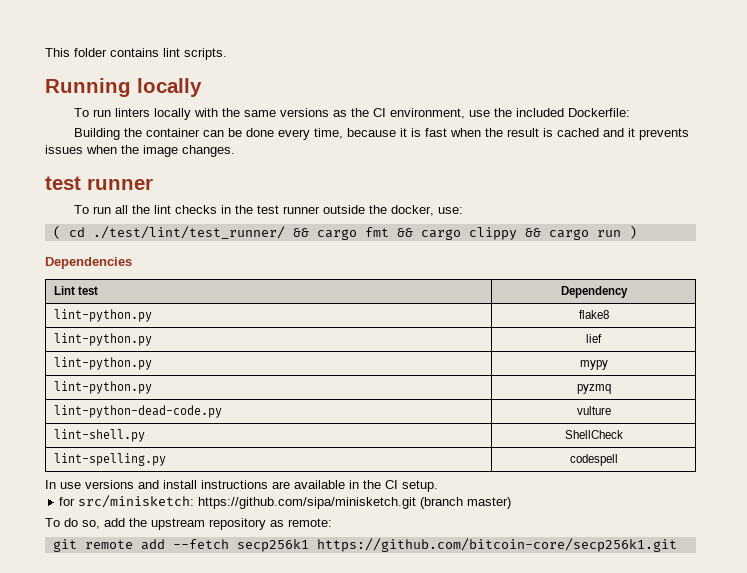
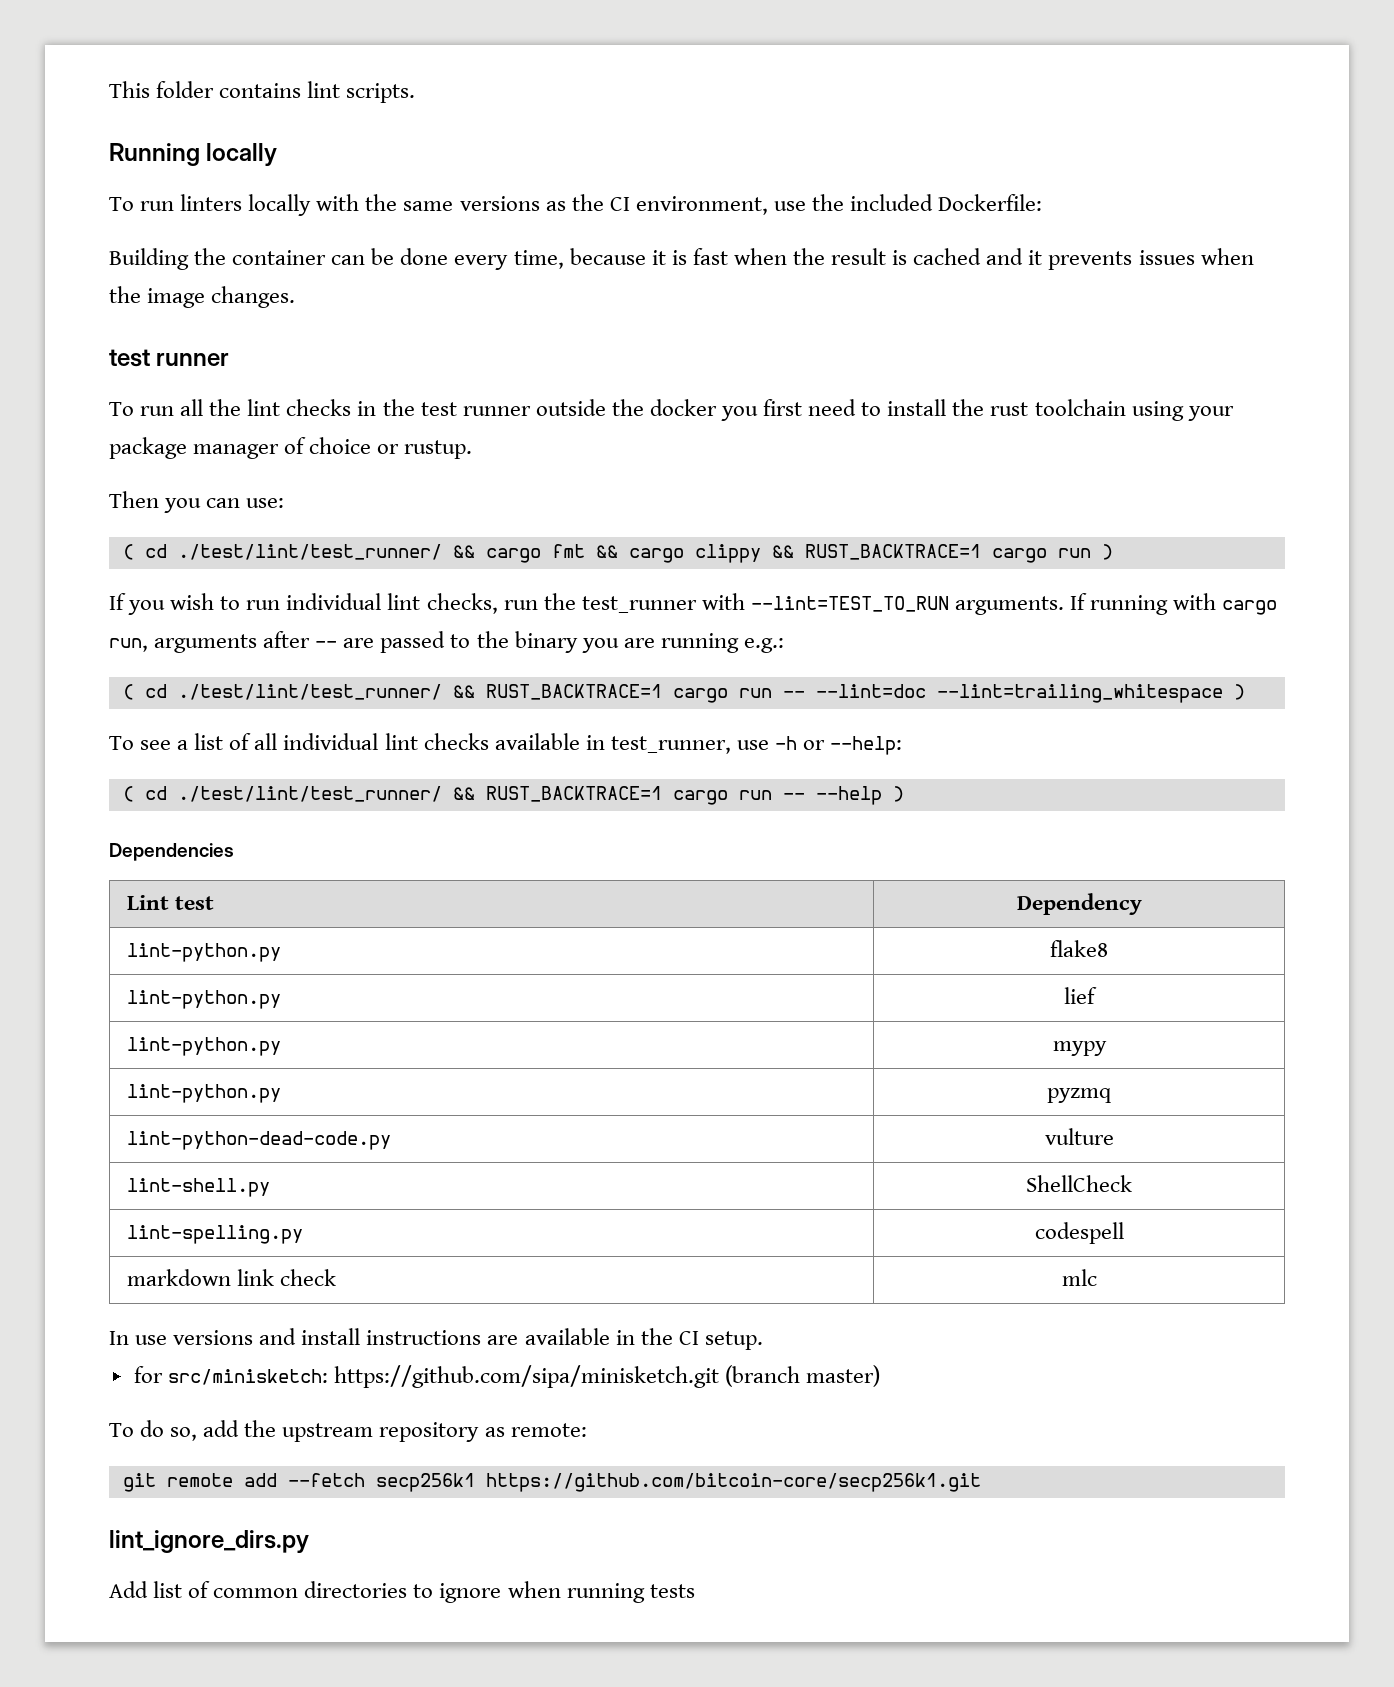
[391,205,435,216] docker, -> [649,399,1234,421] [109,437,473,459] [109,491,241,513] docker you first need to install the rust toolchain using your package manager of choice or rustup. // Then you can
(541, 232) none -> [804,544,981,560] RUST_BACKTRACE=1
(637, 232) none -> [109,593,1278,615] [109,631,784,653] [122,684,1245,703] [109,733,903,755] [122,786,904,805] // If you wish to run individual lint checks, run the test_runner with --lint=TEST_TO_RUN arguments. If running with cargo run, arguments after -- are passed to the binary you are running e.g.: // ( cd ./test/lint/test_runner/ && RUST_BACKTRACE=1 cargo run -- --lint=doc --lint=trailing_whitespace ) // To see a list of all individual lint checks available in test_runner, use -h or --help: // ( cd ./test/lint/test_runner/ && RUST_BACKTRACE=1 cargo run -- --help )
(618, 460) none -> [126,1269,336,1286] [1061,1269,1097,1286] // markdown link check | mlc
(677, 545) none -> [109,1530,309,1553] [109,1581,695,1603] // lint_ignore_dirs.py // Add list of common directories to ignore when running tests

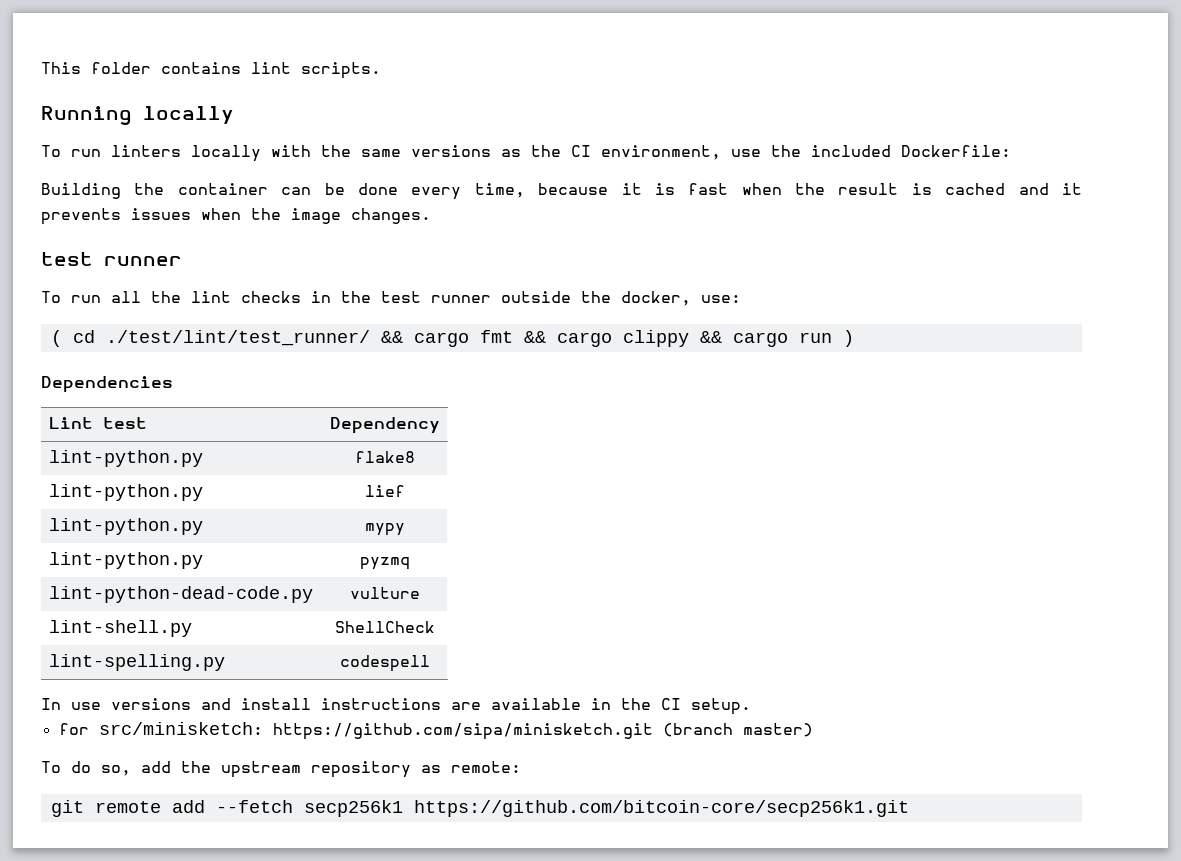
[649,399,1234,421] [109,437,473,459] [109,491,241,513] docker you first need to install the rust toolchain using your package manager of choice or rustup. // Then you can -> [621,291,691,306] docker,
[804,544,981,560] RUST_BACKTRACE=1 -> (722, 337) none
[109,593,1278,615] [109,631,784,653] [122,684,1245,703] [109,733,903,755] [122,786,904,805] // If you wish to run individual lint checks, run the test_runner with --lint=TEST_TO_RUN arguments. If running with cargo run, arguments after -- are passed to the binary you are running e.g.: // ( cd ./test/lint/test_runner/ && RUST_BACKTRACE=1 cargo run -- --lint=doc --lint=trailing_whitespace ) // To see a list of all individual lint checks available in test_runner, use -h or --help: // ( cd ./test/lint/test_runner/ && RUST_BACKTRACE=1 cargo run -- --help ) -> (854, 338) none
[126,1269,336,1286] [1061,1269,1097,1286] // markdown link check | mlc -> (430, 663) none
[109,1530,309,1553] [109,1581,695,1603] // lint_ignore_dirs.py // Add list of common directories to ignore when running tests -> (909, 808) none

